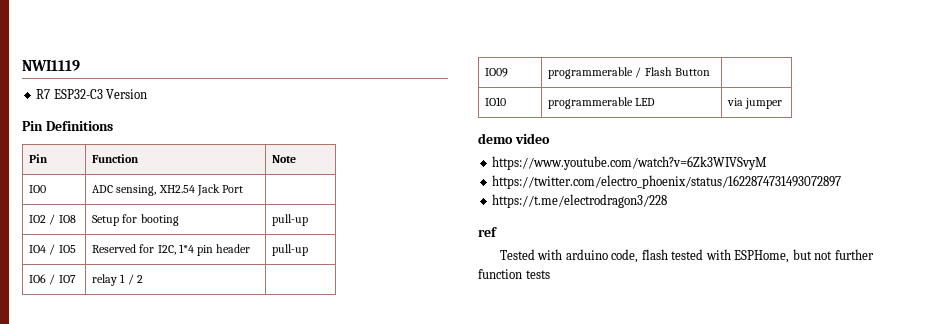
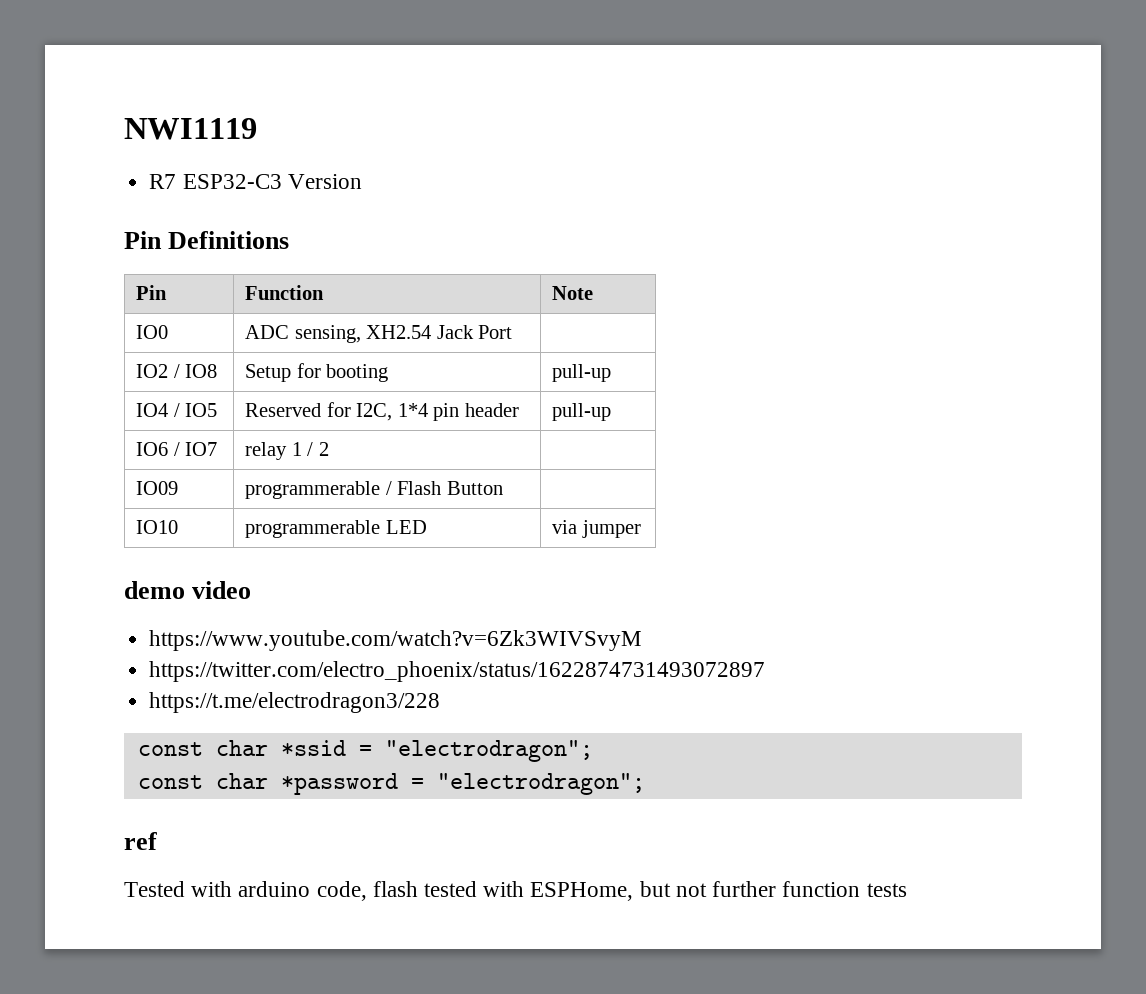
(668, 201) none -> [137,740,593,762] [137,773,645,795] // const char *ssid = "electrodragon"; // const char *password = "electrodragon";

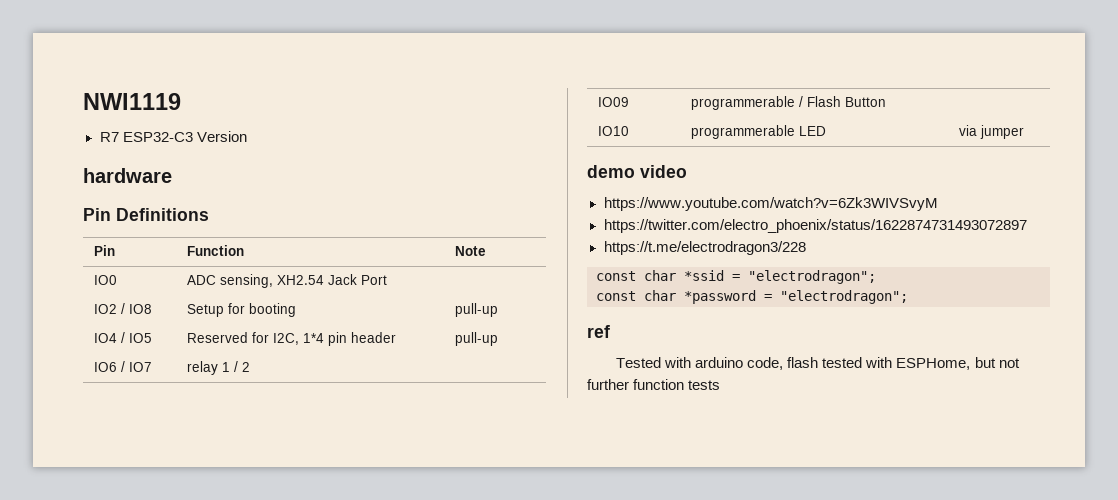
(362, 181) none -> [83,168,172,183] // hardware

